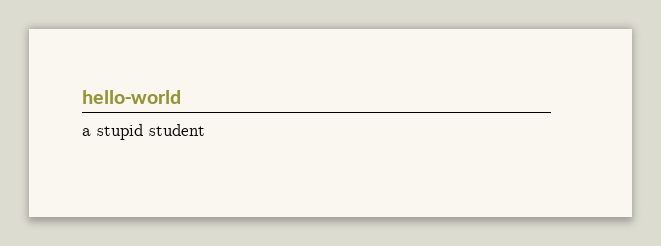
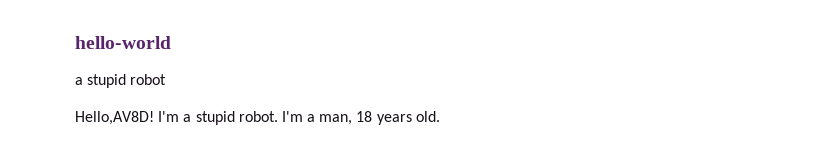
[149,124,205,136] student -> [130,74,167,85] [75,111,440,125] robot // Hello,AV8D! I'm a stupid robot. I'm a man, 18 years old.

